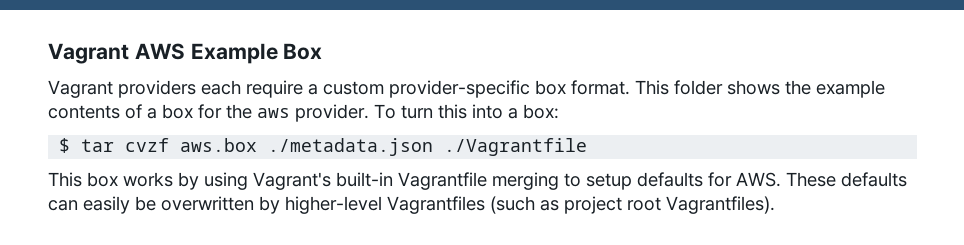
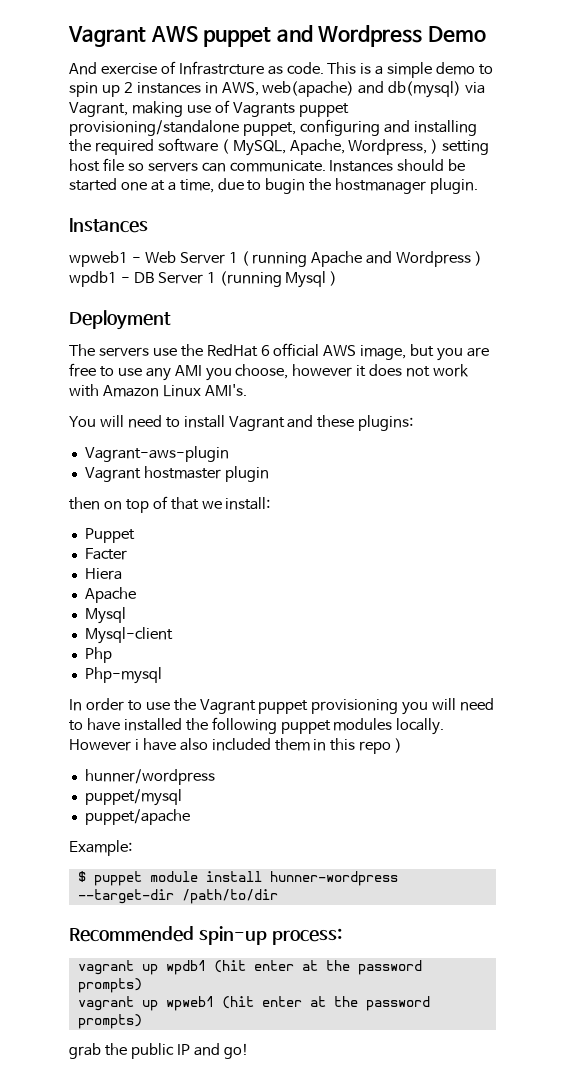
[190,43,323,64] [48,80,885,98] [48,104,559,122] [59,138,588,156] [48,172,907,190] [48,196,775,214] Example Box // Vagrant providers each require a custom provider-specific box format. This folder shows the example contents of a box for the aws provider. To turn this into a box: // $ tar cvzf aws.box ./metadata.json ./Vagrantfile // This box works by using Vagrant's built-in Vagrantfile merging to setup defaults for AWS. These defaults can easily be overwritten by higher-level Vagrantfiles (such as project root Vagrantfiles). -> [203,25,486,47] [69,61,494,78] [69,81,486,98] [69,100,349,117] [69,119,477,136] [69,138,490,156] [69,158,466,172] [69,178,479,194] [69,218,148,233] [69,251,483,267] [69,271,338,288] [69,310,171,330] [69,343,490,361] [69,363,470,381] [69,384,247,397] [69,415,414,431] [84,446,229,462] [84,466,269,482] [69,496,271,513] [84,528,135,543] [84,548,127,560] [84,568,122,580] [84,587,136,603] [84,607,126,624] [84,627,173,644] [84,647,112,663] [84,667,162,684] [69,698,495,715] [69,717,445,735] [69,738,403,754] [84,769,215,785] [84,789,182,806] [84,809,190,825] [69,840,132,856] [77,871,398,886] [77,889,278,904] [69,926,342,945] [77,960,422,975] [77,978,142,993] [77,996,430,1011] [77,1014,142,1029] [69,1043,249,1059] puppet and Wordpress Demo // And exercise of Infrastrcture as code. This is a simple demo to spin up 2 instances in AWS, web(apache) and db(mysql) via Vagrant, making use of Vagrants puppet provisioning/standalone puppet, configuring and installing the required software ( MySQL, Apache, Wordpress, ) setting host file so servers can communicate. Instances should be started one at a time, due to bugin the hostmanager plugin. // Instances // wpweb1 - Web Server 1 ( running Apache and Wordpress ) wpdb1 - DB Server 1 (running Mysql ) // Deployment // The servers use the RedHat 6 official AWS image, but you are free to use any AMI you choose, however it does not work with Amazon Linux AMI's. // You will need to install Vagrant and these plugins: // Vagrant-aws-plugin // Vagrant hostmaster plugin // then on top of that we install: // Puppet // Facter // Hiera // Apache // Mysql // Mysql-client // Php // Php-mysql // In order to use the Vagrant puppet provisioning you will need to have installed the following puppet modules locally. However i have also included them in this repo ) // hunner/wordpress // puppet/mysql // puppet/apache // Example: // $ puppet module install hunner-wordpress --target-dir /path/to/dir // Recommended spin-up process: // vagrant up wpdb1 (hit enter at the password prompts) // vagrant up wpweb1 (hit enter at the password prompts) // grab the public IP and go!

